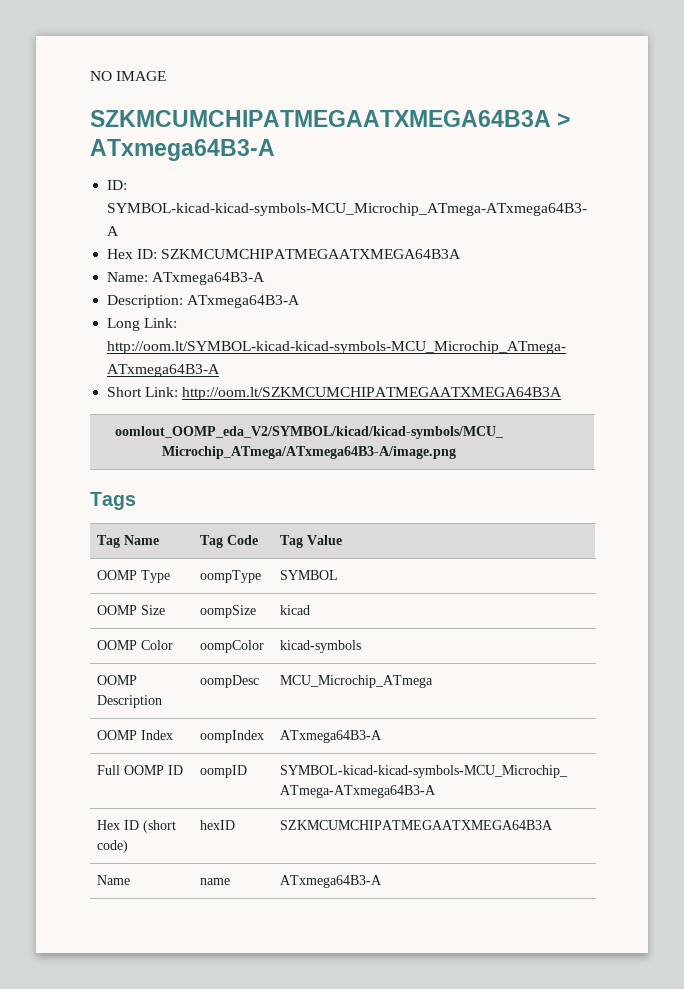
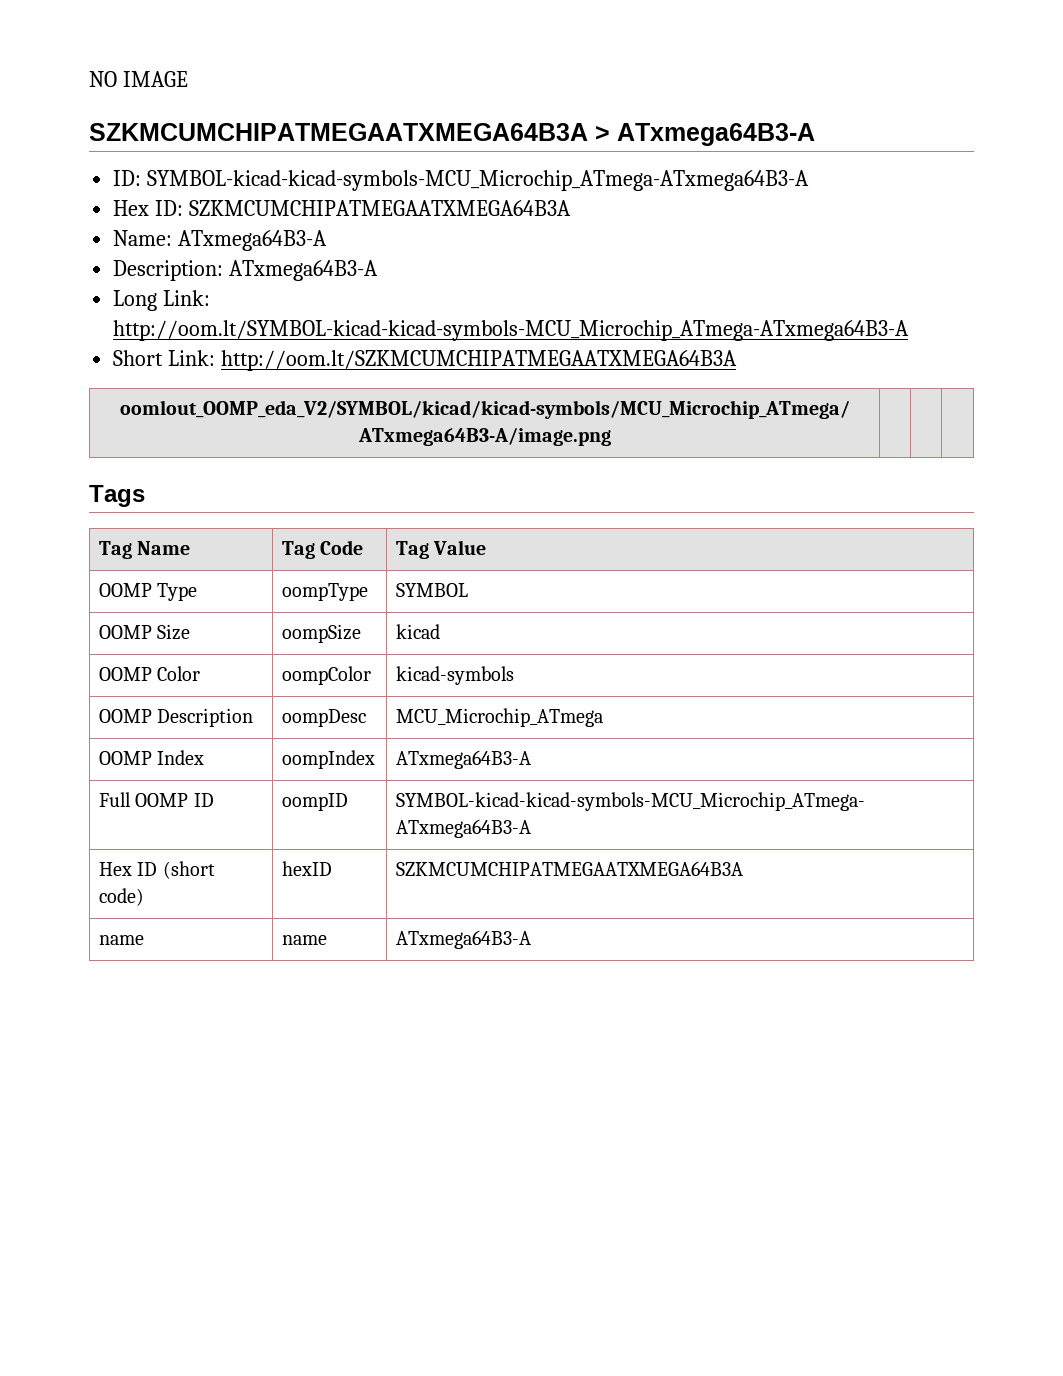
[97,875,131,885] Name -> [99,935,145,945] name

